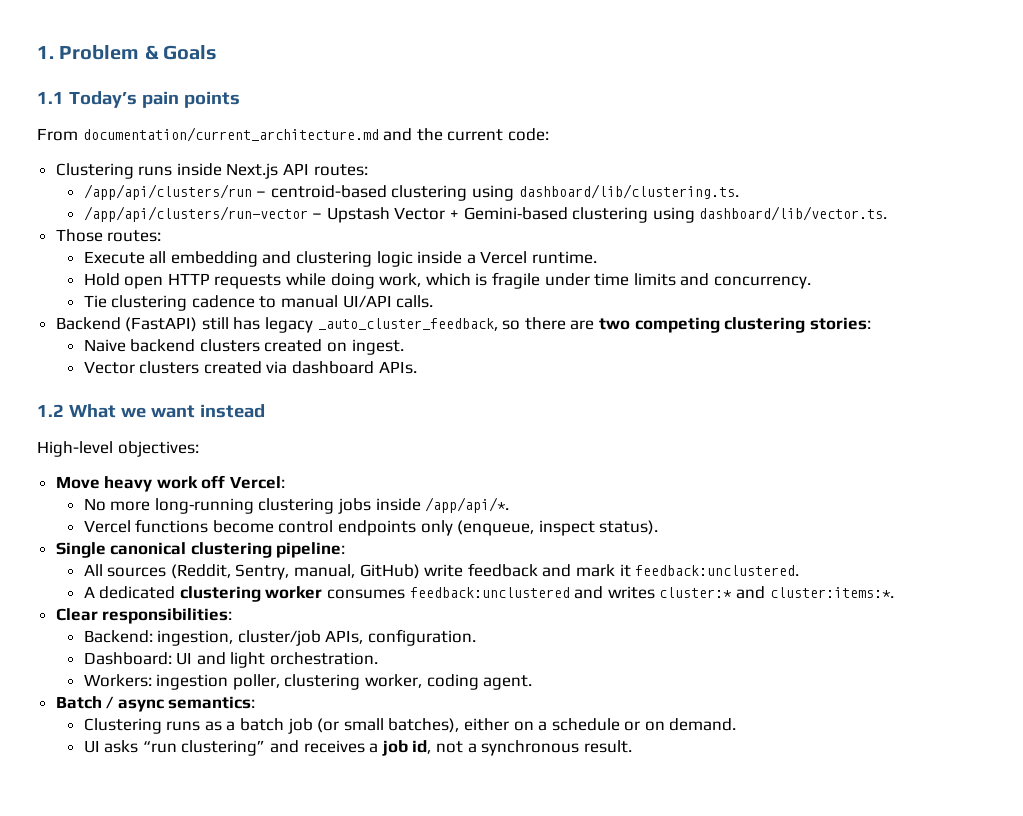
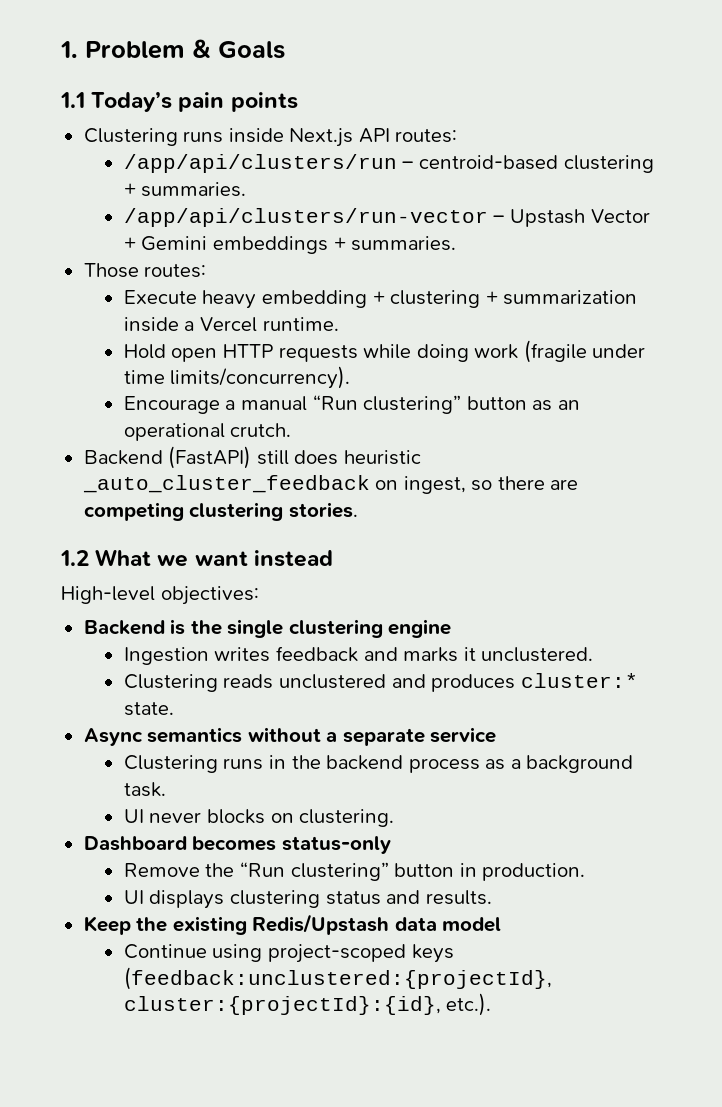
[37,127,549,142] // From documentation/current_architecture.md and the current code: -> (298, 102) none
[472,184,739,201] using dashboard/lib/clustering.ts. -> [123,182,247,197] + summaries.
[463,206,888,223] Gemini‑based clustering using dashboard/lib/vector.ts. -> [141,236,457,254] Gemini embeddings + summaries.
[149,251,413,267] all embedding and clustering logic -> [202,290,638,309] heavy embedding + clustering + summarization
[379,272,811,289] [83,295,434,311] [55,317,498,333] work, which is fragile under time limits and concurrency. // Tie clustering cadence to manual UI/API calls. // Backend (FastAPI) still has legacy _auto_cluster_feedback, -> [474,340,646,363] [123,366,351,389] [123,395,580,414] [123,423,292,441] [83,446,421,469] [82,475,466,494] work (fragile under time limits/concurrency). // Encourage a manual “Run clustering” button as an operational crutch. // Backend (FastAPI) still does heuristic _auto_cluster_feedback on ingest,
[599,318,631,330] two -> (579, 484) none
[809,317,871,330] [83,339,404,355] [83,361,417,374] stories: // Naive backend clusters created on ingest. // Vector clusters created via dashboard APIs. -> [288,502,358,518] stories.
[55,475,286,492] [83,497,510,514] [83,519,659,536] [55,542,346,558] [83,563,800,580] [83,586,894,602] [55,608,233,624] [83,629,477,646] [83,652,379,668] [83,674,533,690] [55,696,256,712] [83,718,737,734] [83,740,632,756] Move heavy work off Vercel: // No more long‑running clustering jobs inside /app/api/*. // Vercel functions become control endpoints only (enqueue, inspect status). // Single canonical clustering pipeline: // All sources (Reddit, Sentry, manual, GitHub) write feedback and mark it feedback:unclustered. // A dedicated clustering worker consumes feedback:unclustered and writes cluster:* and cluster:items:*. // Clear responsibilities: // Backend: ingestion, cluster/job APIs, configuration. // Dashboard: UI and light orchestration. // Workers: ingestion poller, clustering worker, coding agent. // Batch / async semantics: // Clustering runs as a batch job (or small batches), either on a schedule or on demand. // UI asks “run clustering” and receives a job id, not a synchronous result. -> [83,619,452,638] [123,646,594,665] [123,673,638,692] [123,702,174,716] [83,727,497,746] [123,755,634,773] [123,782,166,797] [123,809,395,827] [83,836,391,854] [123,862,586,881] [123,890,492,909] [83,914,502,935] [123,944,454,963] [123,967,552,990] [123,993,492,1016] Backend is the single clustering engine // Ingestion writes feedback and marks it unclustered. // Clustering reads unclustered and produces cluster:* state. // Async semantics without a separate service // Clustering runs in the backend process as a background task. // UI never blocks on clustering. // Dashboard becomes status-only // Remove the “Run clustering” button in production. // UI displays clustering status and results. // Keep the existing Redis/Upstash data model // Continue using project-scoped keys (feedback:unclustered:{projectId}, cluster:{projectId}:{id}, etc.).

